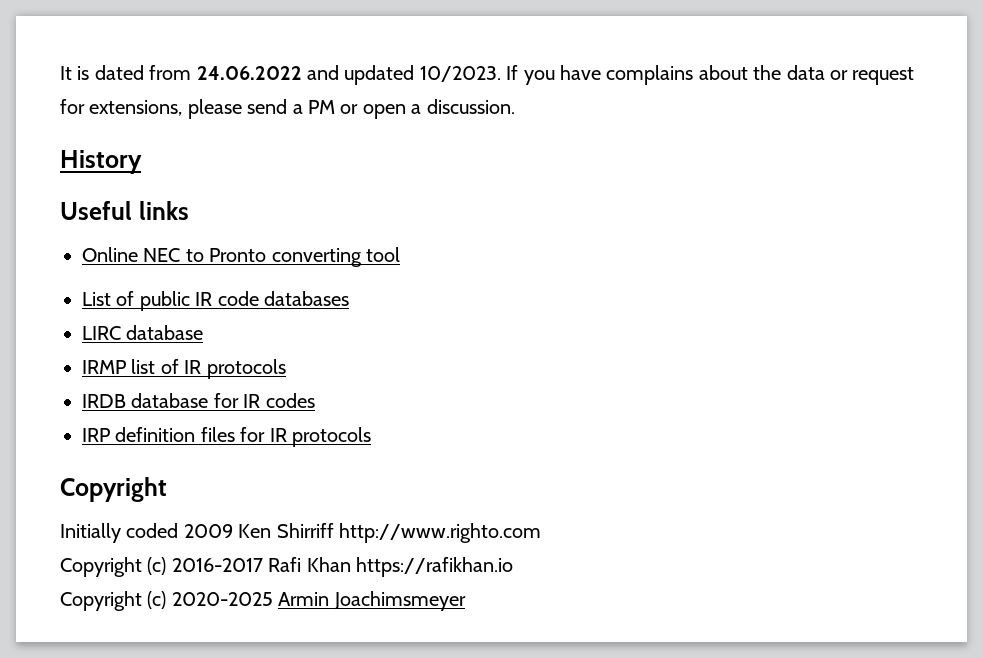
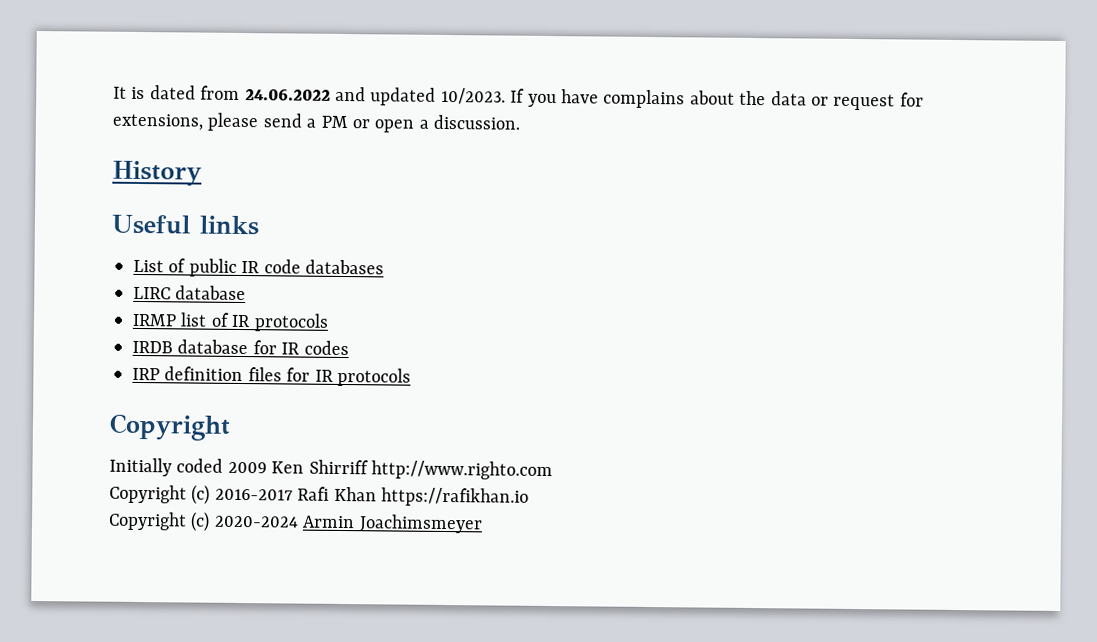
[82,247,400,267] // Online NEC to Pronto converting tool -> (260, 225) none
[171,592,273,606] 2020-2025 -> [213,515,299,528] 2020-2024

